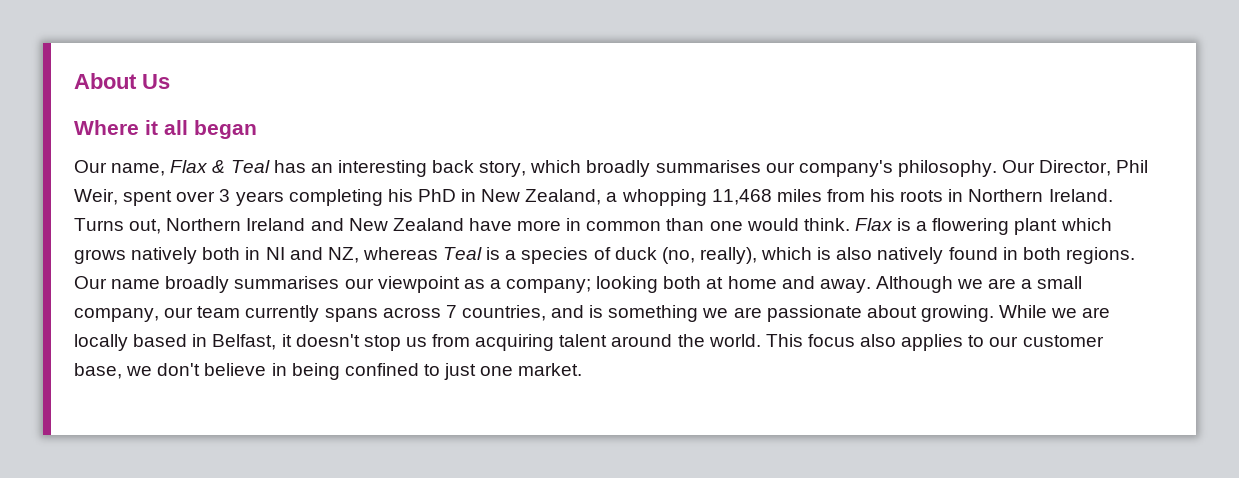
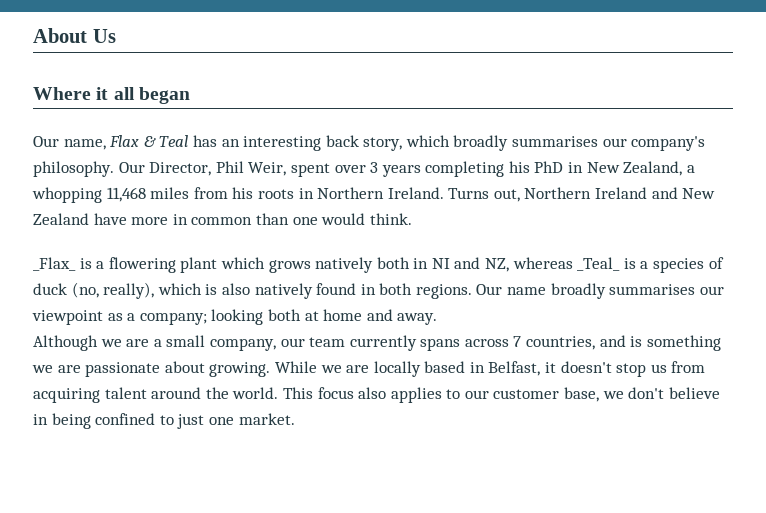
[854,218,893,231] Flax -> [33,257,76,271] // _Flax_
[443,247,483,260] Teal -> [577,257,621,271] _Teal_
(871, 286) none -> (438, 319) //

